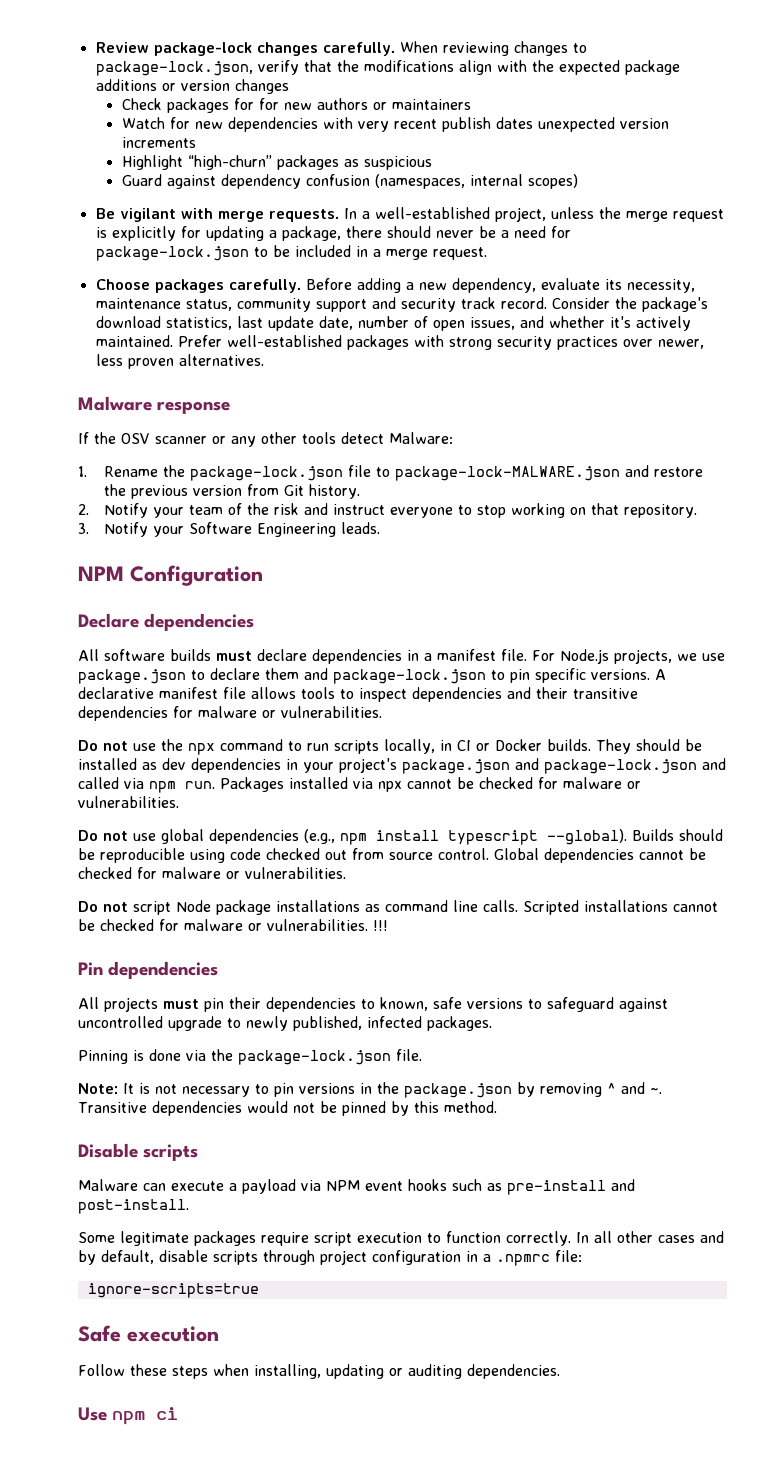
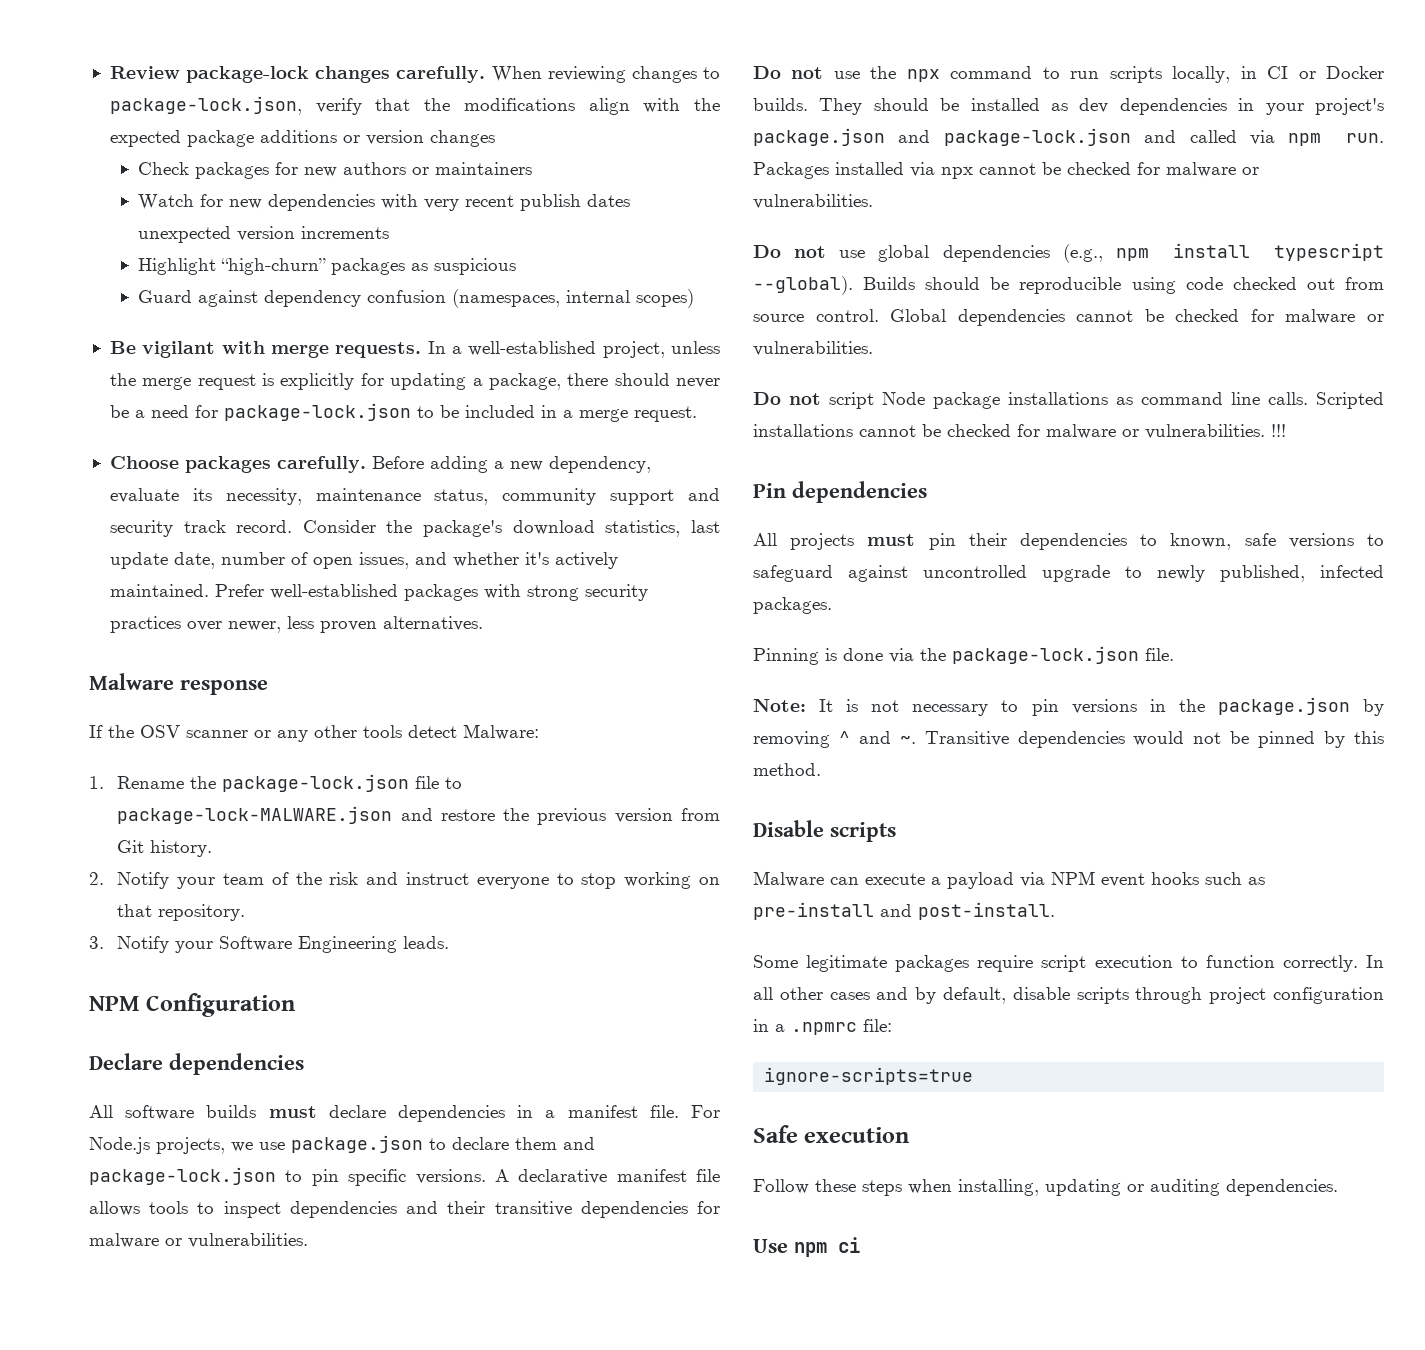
[258,98,279,110] for -> (299, 168) none

